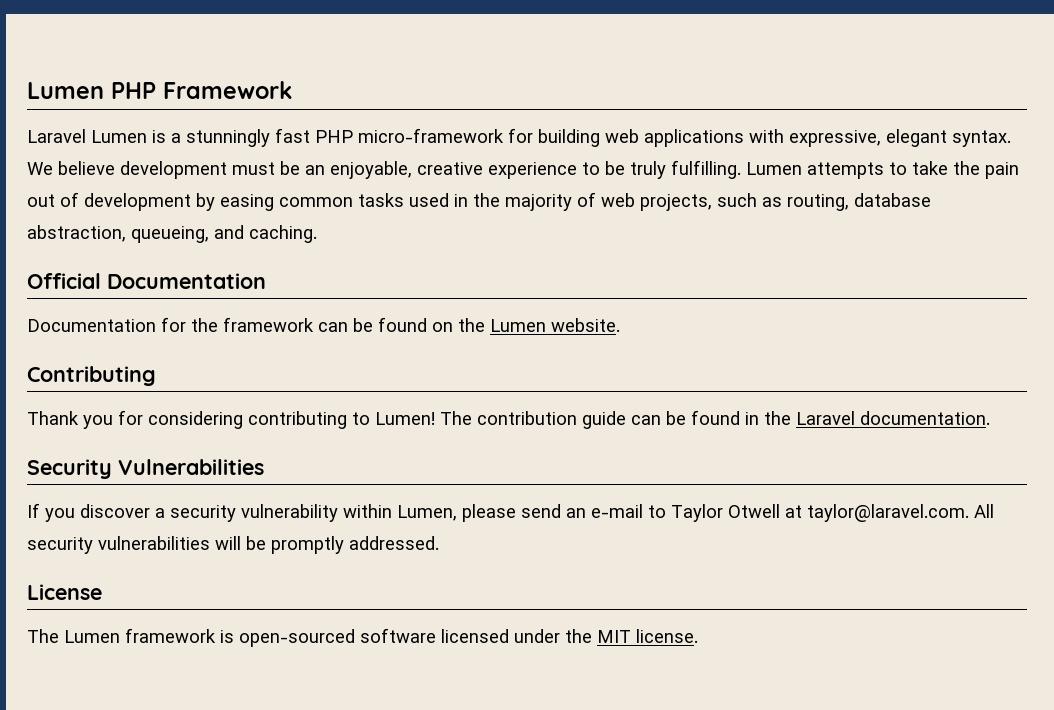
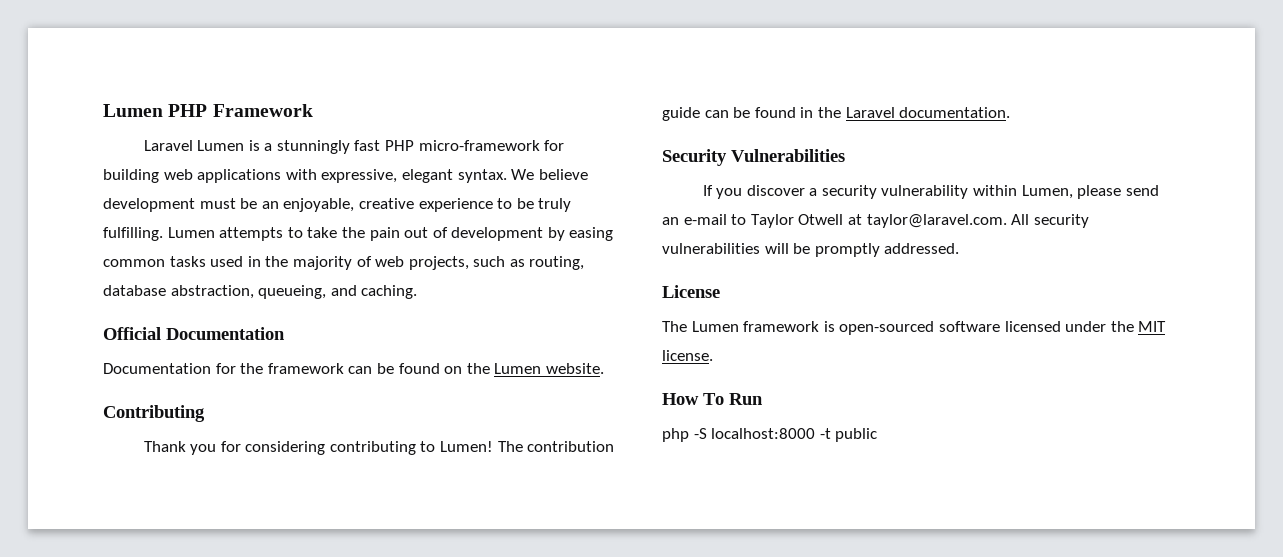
(698, 636) none -> [662,393,763,405] [662,428,878,442] // How To Run // php -S localhost:8000 -t public

